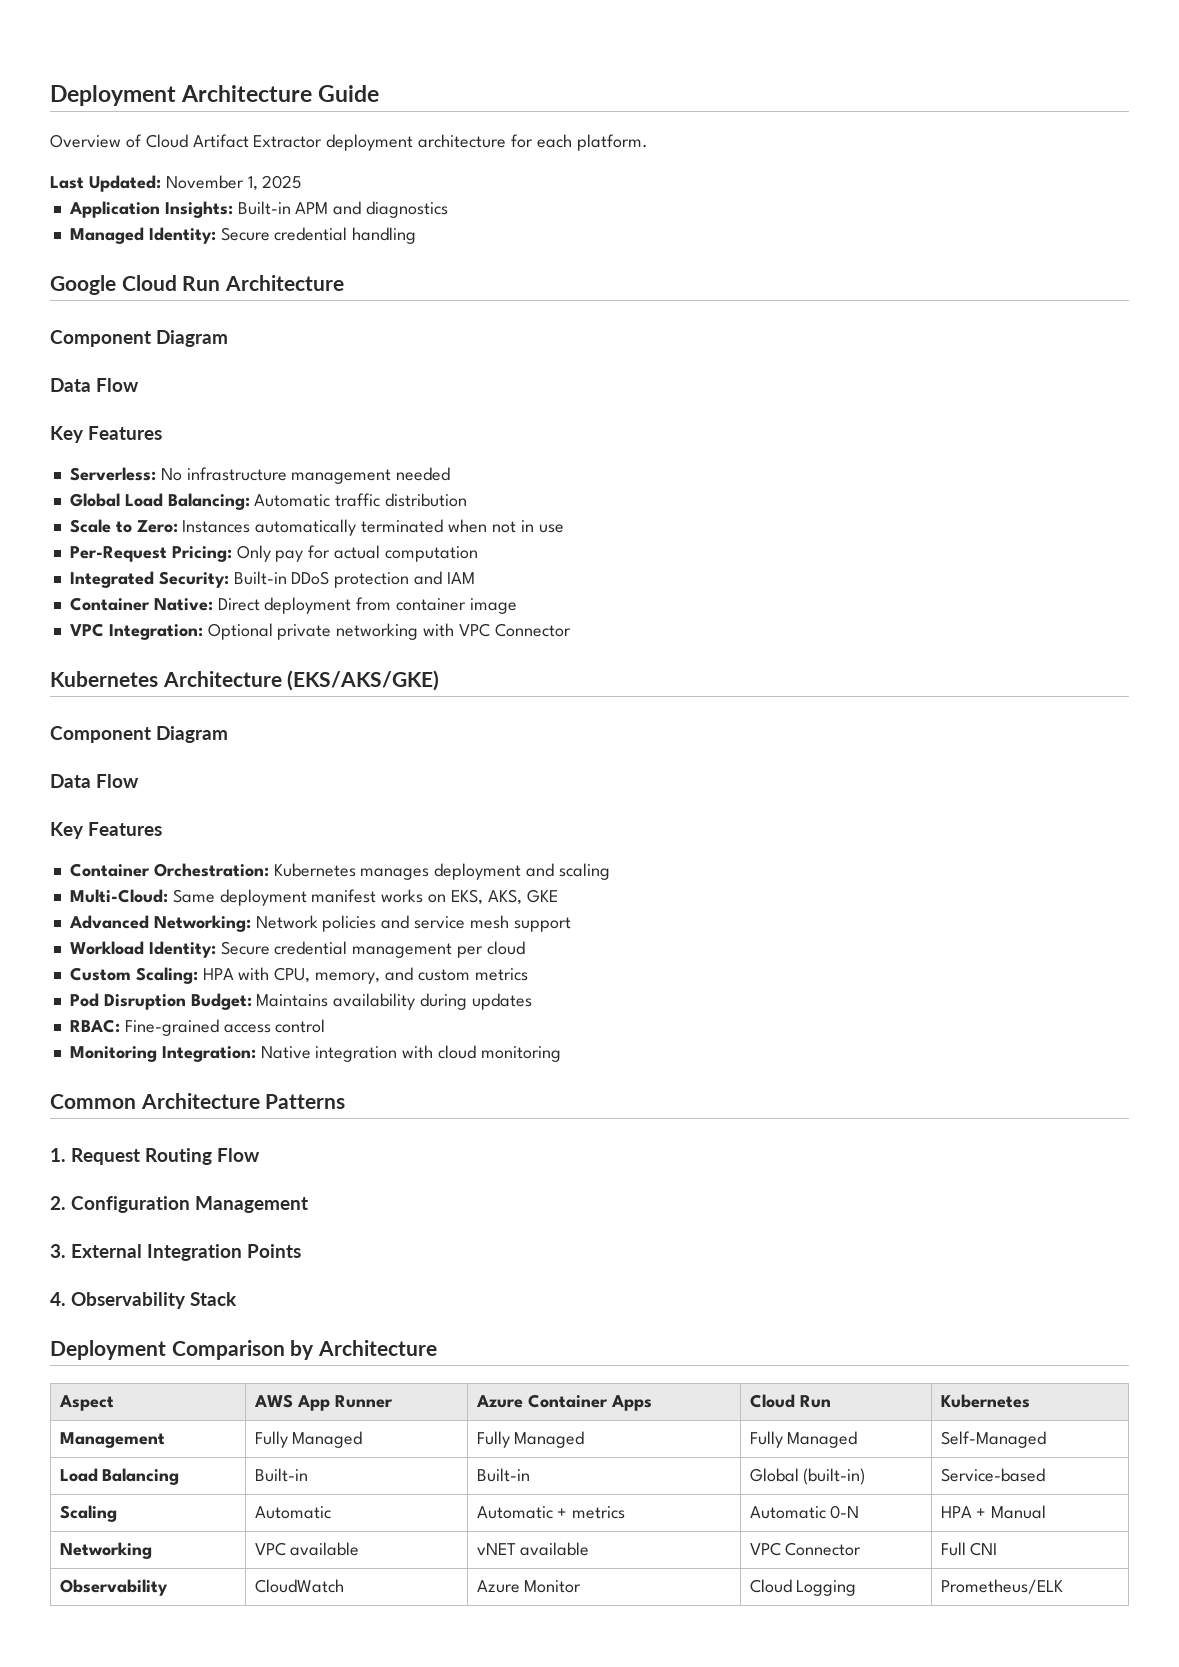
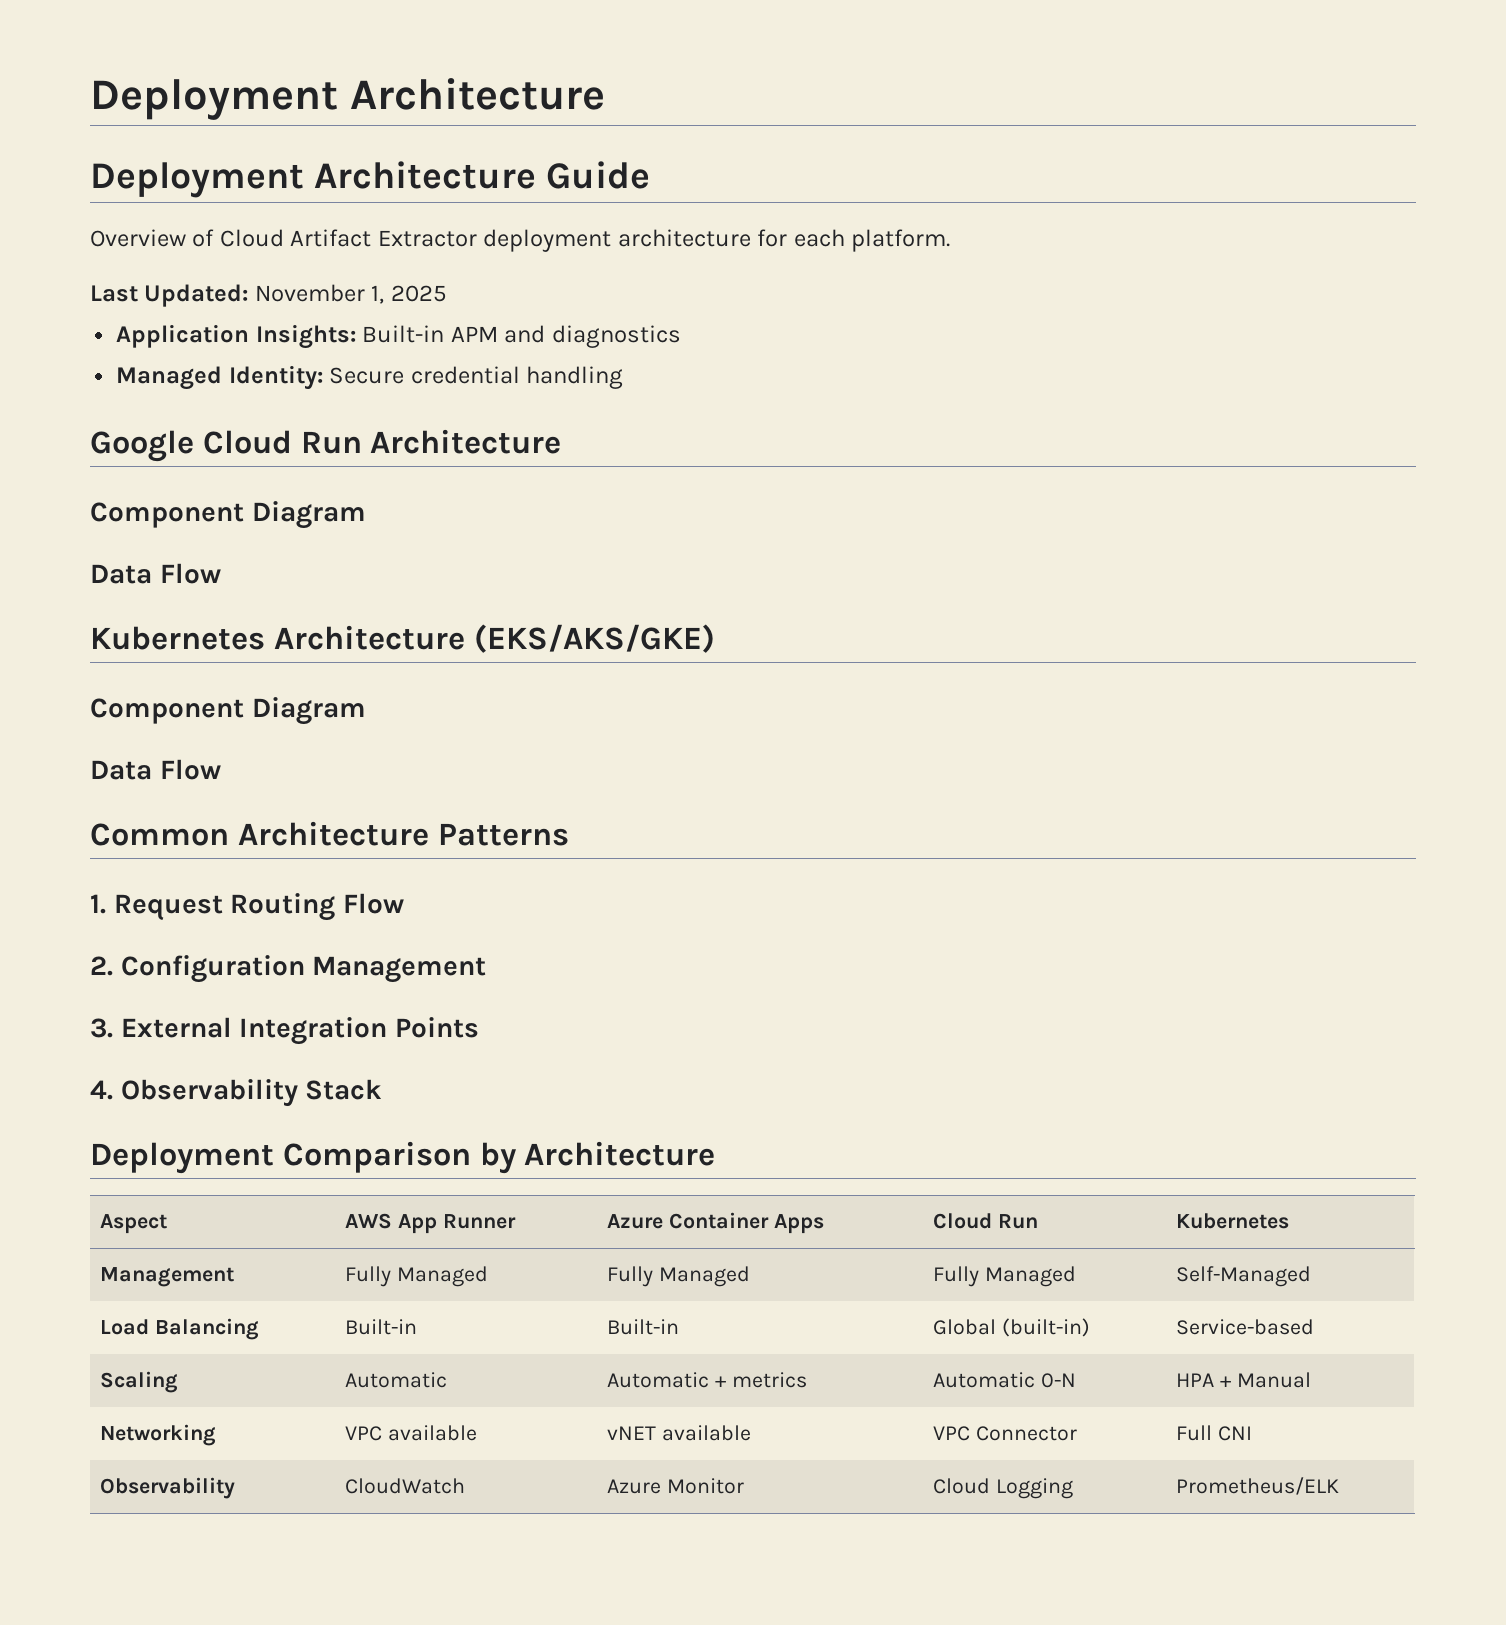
[50,85,313,106] Deployment Architecture -> [90,78,605,120] [90,161,537,198] Deployment Architecture // Deployment Architecture
[50,426,162,443] [69,467,451,484] [69,493,468,510] [69,519,564,536] [69,545,478,562] [69,571,475,588] [69,597,517,614] [69,623,571,640] // Key Features // Serverless: No infrastructure management needed // Global Load Balancing: Automatic traffic distribution // Scale to Zero: Instances automatically terminated when not in use // Per-Request Pricing: Only pay for actual computation // Integrated Security: Built-in DDoS protection and IAM // Container Native: Direct deployment from container image // VPC Integration: Optional private networking with VPC Connector -> (221, 573) none
[50,822,162,839] [69,863,610,880] [69,889,558,906] [68,915,571,932] [69,941,525,958] [69,967,528,984] [69,993,532,1010] [69,1019,326,1036] [69,1045,561,1062] // Key Features // Container Orchestration: Kubernetes manages deployment and scaling // Multi-Cloud: Same deployment manifest works on EKS, AKS, GKE // Advanced Networking: Network policies and service mesh support // Workload Identity: Secure credential management per cloud // Custom Scaling: HPA with CPU, memory, and custom metrics // Pod Disruption Budget: Maintains availability during updates // RBAC: Fine-grained access control // Monitoring Integration: Native integration with cloud monitoring -> (221, 769) none

